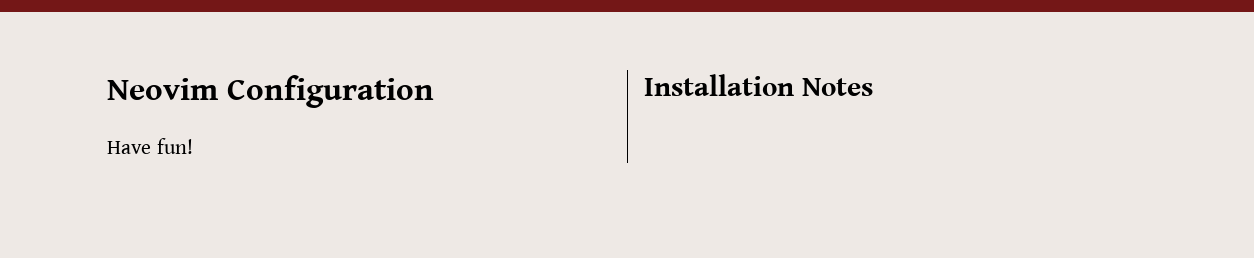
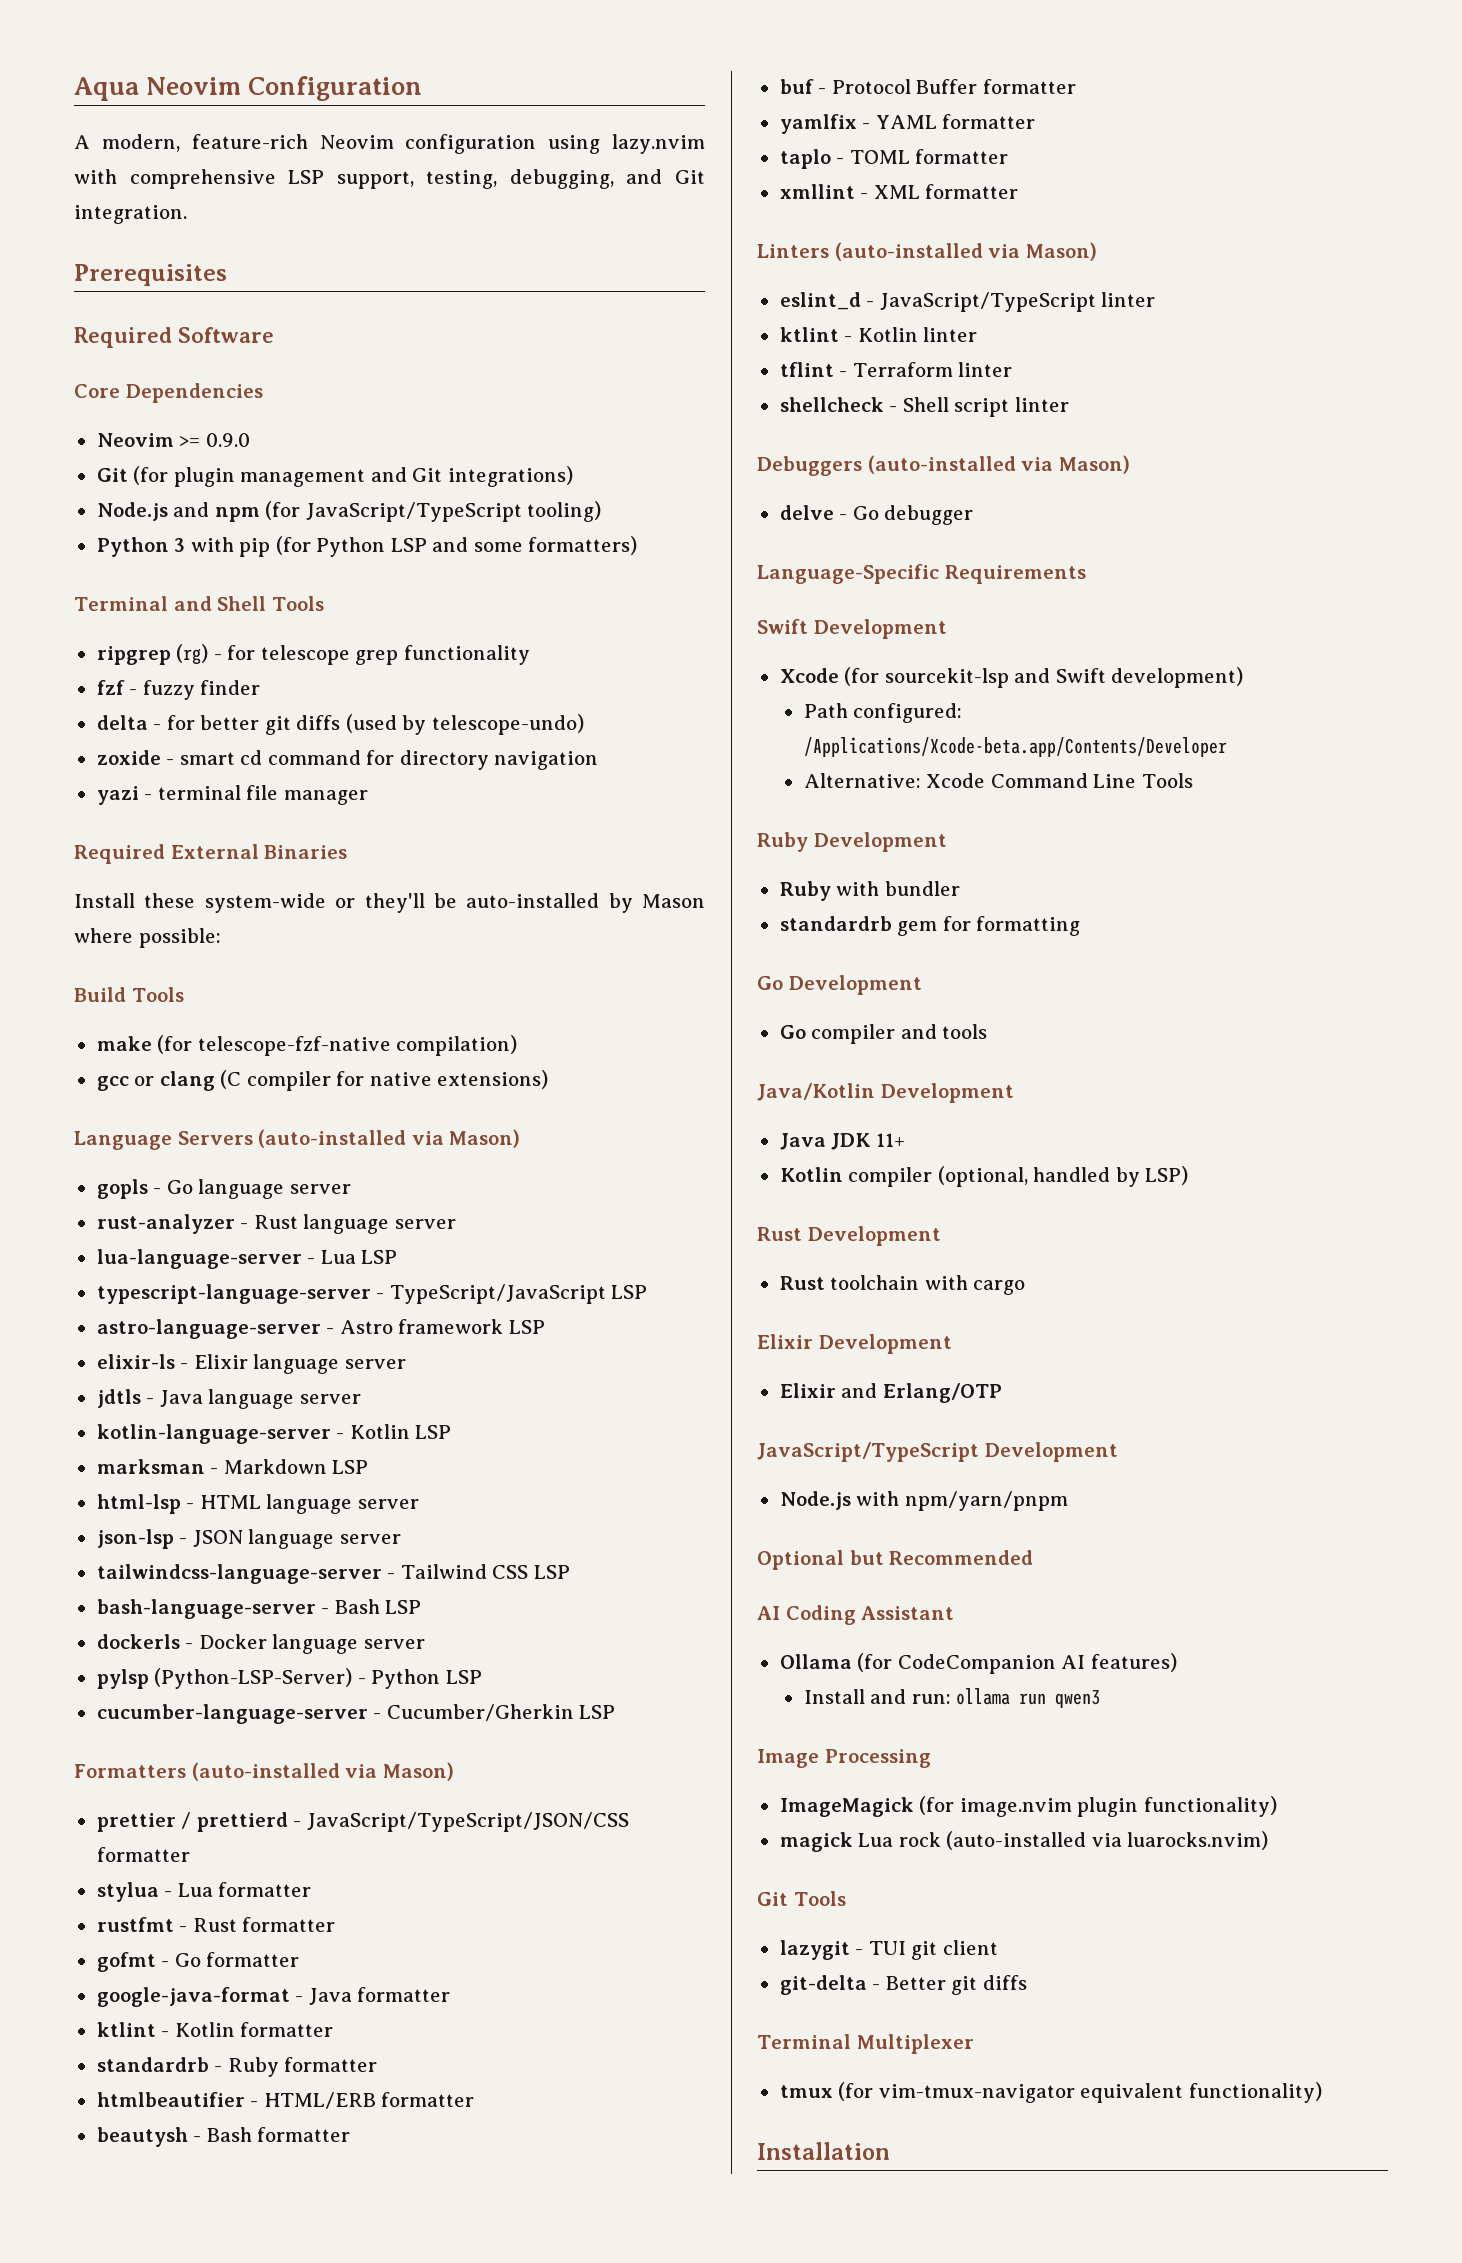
(107, 89) none -> [74,77,139,101] Aqua
[107,138,193,154] Have fun! -> [74,134,706,154] [74,169,705,189] [74,205,187,224] [74,264,227,286] [74,327,274,348] [74,383,263,403] [96,433,250,447] [96,466,573,487] [96,501,602,522] [96,536,638,557] [74,596,324,611] [96,644,530,665] [96,680,261,700] [96,714,584,735] [96,750,599,770] [96,785,368,805] [74,844,348,864] [74,893,705,913] [74,928,221,948] [74,987,184,1002] [96,1035,518,1056] [96,1070,549,1091] [74,1129,521,1150] [96,1179,351,1199] [96,1214,456,1234] [96,1249,398,1269] [96,1284,648,1304] [96,1319,545,1339] [96,1354,406,1374] [96,1389,361,1409] [96,1424,452,1444] [96,1459,369,1474] [96,1494,419,1514] [96,1529,401,1549] [96,1564,570,1584] [96,1599,422,1619] [96,1634,425,1654] [96,1668,482,1689] [96,1704,616,1724] [74,1762,454,1781] [96,1812,629,1832] [96,1847,190,1862] [96,1882,312,1902] [96,1917,336,1932] [96,1952,300,1972] [96,1987,451,2007] [96,2022,334,2037] [96,2057,378,2077] [96,2092,475,2109] [96,2127,351,2147] [779,79,1076,94] [779,114,1036,134] [779,149,1009,169] [779,184,1019,199] [757,242,1097,261] [779,292,1156,312] [779,327,978,342] [779,362,1013,377] [779,397,1069,417] [757,455,1130,476] [779,505,974,525] [757,564,1086,584] [757,619,947,639] [779,667,1244,688] [803,703,963,723] [803,737,1227,757] [803,773,1193,788] [757,832,947,852] [779,881,960,901] [779,916,1081,936] [757,975,922,995] [779,1024,988,1044] [757,1083,1014,1103] [779,1133,905,1150] [779,1166,1189,1187] [757,1226,941,1246] [779,1275,1026,1295] [757,1334,952,1354] [779,1383,1002,1403] [757,1442,1118,1462] [779,1491,1068,1511] [757,1550,1034,1570] [757,1605,955,1625] [779,1653,1177,1674] [803,1688,1101,1708] [757,1749,931,1768] [779,1796,1277,1817] [779,1831,1269,1852] [757,1891,846,1906] [779,1940,998,1960] [779,1975,1027,1995] [757,2034,974,2054] [779,2082,1322,2103] A modern, feature-rich Neovim configuration using lazy.nvim with comprehensive LSP support, testing, debugging, and Git integration. // Prerequisites // Required Software // Core Dependencies // Neovim >= 0.9.0 // Git (for plugin management and Git integrations) // Node.js and npm (for JavaScript/TypeScript tooling) // Python 3 with pip (for Python LSP and some formatters) // Terminal and Shell Tools // ripgrep (rg) - for telescope grep functionality // fzf - fuzzy finder // delta - for better git diffs (used by telescope-undo) // zoxide - smart cd command for directory navigation // yazi - terminal file manager // Required External Binaries // Install these system-wide or they'll be auto-installed by Mason where possible: // Build Tools // make (for telescope-fzf-native compilation) // gcc or clang (C compiler for native extensions) // Language Servers (auto-installed via Mason) // gopls - Go language server // rust-analyzer - Rust language server // lua-language-server - Lua LSP // typescript-language-server - TypeScript/JavaScript LSP // astro-language-server - Astro framework LSP // elixir-ls - Elixir language server // jdtls - Java language server // kotlin-language-server - Kotlin LSP // marksman - Markdown LSP // html-lsp - HTML language server // json-lsp - JSON language server // tailwindcss-language-server - Tailwind CSS LSP // bash-language-server - Bash LSP // dockerls - Docker language server // pylsp (Python-LSP-Server) - Python LSP // cucumber-language-server - Cucumber/Gherkin LSP // Formatters (auto-installed via Mason) // prettier / prettierd - JavaScript/TypeScript/JSON/CSS formatter // stylua - Lua formatter // rustfmt - Rust formatter // gofmt - Go formatter // google-java-format - Java formatter // ktlint - Kotlin formatter // standardrb - Ruby formatter // htmlbeautifier - HTML/ERB formatter // beautysh - Bash formatter // buf - Protocol Buffer formatter // yamlfix - YAML formatter // taplo - TOML formatter // xmllint - XML formatter // Linters (auto-installed via Mason) // eslint_d - JavaScript/TypeScript linter // ktlint - Kotlin linter // tflint - Terraform linter // shellcheck - Shell script linter // Debuggers (auto-installed via Mason) // delve - Go debugger // Language-Specific Requirements // Swift Development // Xcode (for sourcekit-lsp and Swift development) // Path configured: /Applications/Xcode-beta.app/Contents/Developer // Alternative: Xcode Command Line Tools // Ruby Development // Ruby with bundler // standardrb gem for formatting // Go Development // Go compiler and tools // Java/Kotlin Development // Java JDK 11+ // Kotlin compiler (optional, handled by LSP) // Rust Development // Rust toolchain with cargo // Elixir Development // Elixir and Erlang/OTP // JavaScript/TypeScript Development // Node.js with npm/yarn/pnpm // Optional but Recommended // AI Coding Assistant // Ollama (for CodeCompanion AI features) // Install and run: ollama run qwen3 // Image Processing // ImageMagick (for image.nvim plugin functionality) // magick Lua rock (auto-installed via luarocks.nvim) // Git Tools // lazygit - TUI git client // git-delta - Better git diffs // Terminal Multiplexer // tmux (for vim-tmux-navigator equivalent functionality)
[802,78,873,96] Notes -> (890, 2151) none

